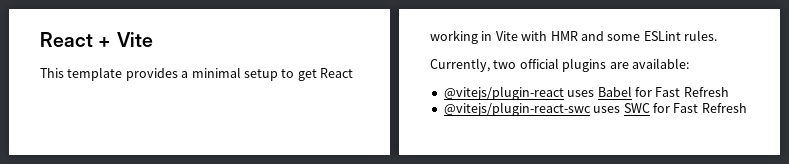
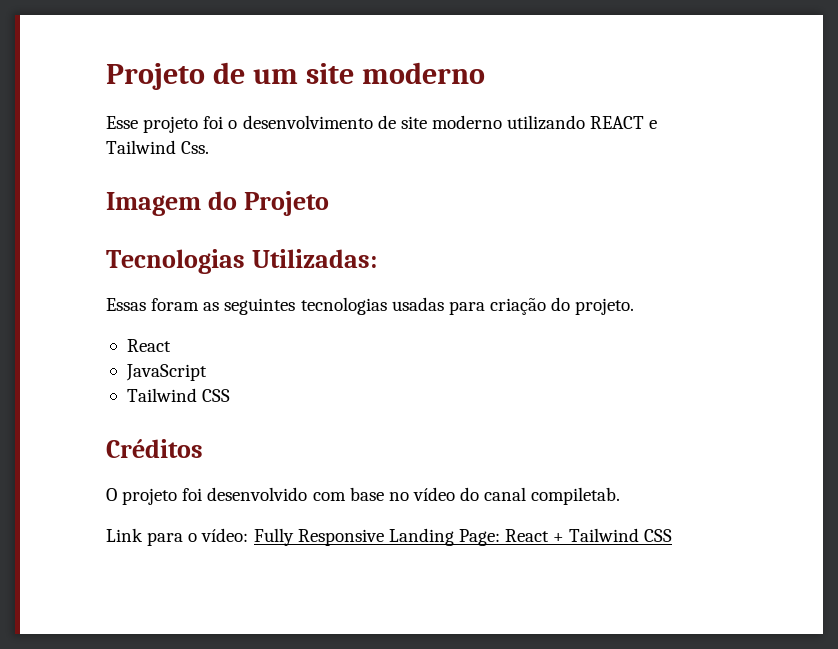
[40,32,153,47] [40,67,353,81] [430,30,717,44] [430,58,689,72] [443,86,729,100] [443,102,747,116] React + Vite // This template provides a minimal setup to get React working in Vite with HMR and some ESLint rules. // Currently, two official plugins are available: // @vitejs/plugin-react uses Babel for Fast Refresh // @vitejs/plugin-react-swc uses SWC for Fast Refresh -> [106,62,485,90] [106,115,658,133] [106,140,210,154] [106,191,329,216] [106,249,377,274] [106,297,635,315] [126,339,171,352] [125,364,207,381] [126,388,231,402] [106,439,203,458] [106,487,621,505] [106,528,673,546] Projeto de um site moderno // Esse projeto foi o desenvolvimento de site moderno utilizando REACT e Tailwind Css. // Imagem do Projeto // Tecnologias Utilizadas: // Essas foram as seguintes tecnologias usadas para criação do projeto. // React // JavaScript // Tailwind CSS // Créditos // O projeto foi desenvolvido com base no vídeo do canal compiletab. // Link para o vídeo: Fully Responsive Landing Page: React + Tailwind CSS

